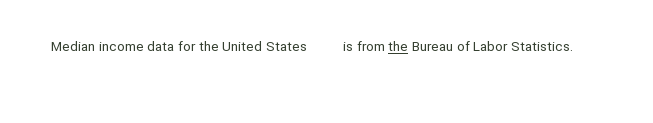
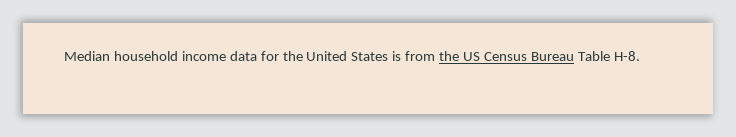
(95, 46) none -> [113,51,178,61] household
[411,41,573,51] Bureau of Labor Statistics. -> [463,51,640,61] US Census Bureau Table H-8.

